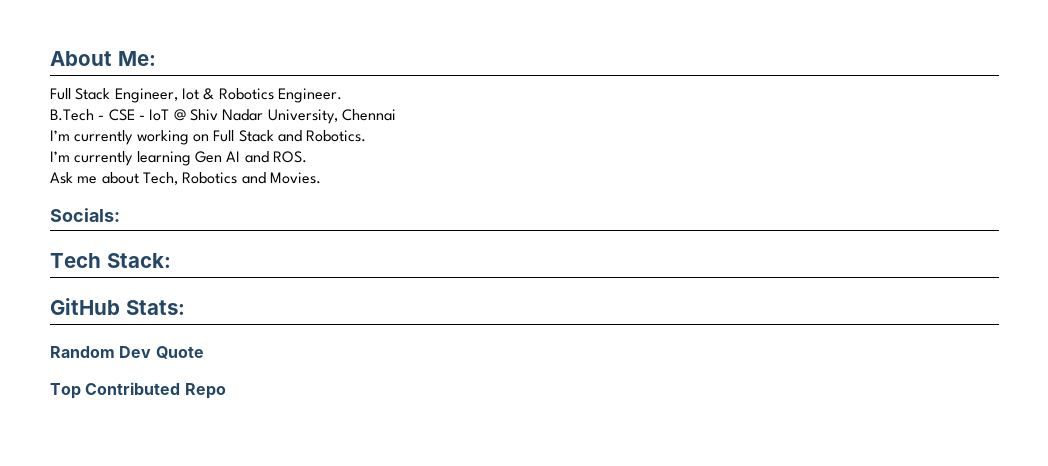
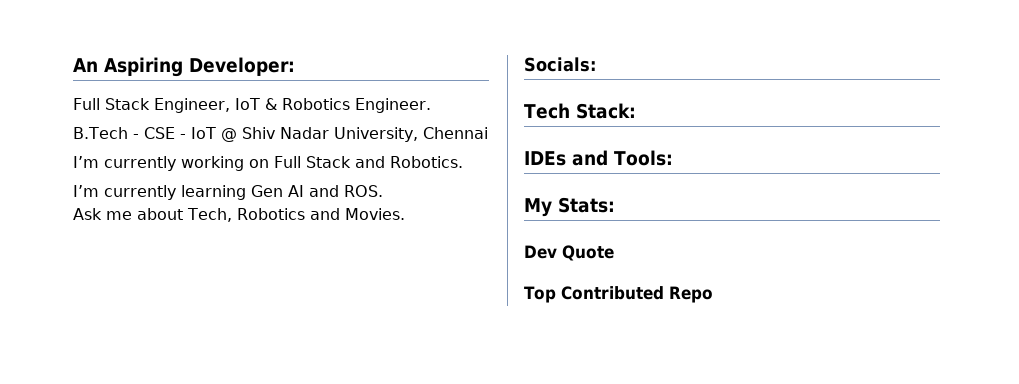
[50,51,156,66] About Me: -> [73,57,295,77] An Aspiring Developer:
[181,88,199,100] Iot -> [234,98,260,110] IoT
[50,298,120,315] GitHub -> [524,150,673,166] [524,198,552,217] IDEs and Tools: // My
[50,346,115,358] Random -> (615, 205) none

